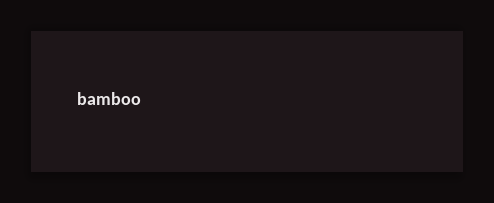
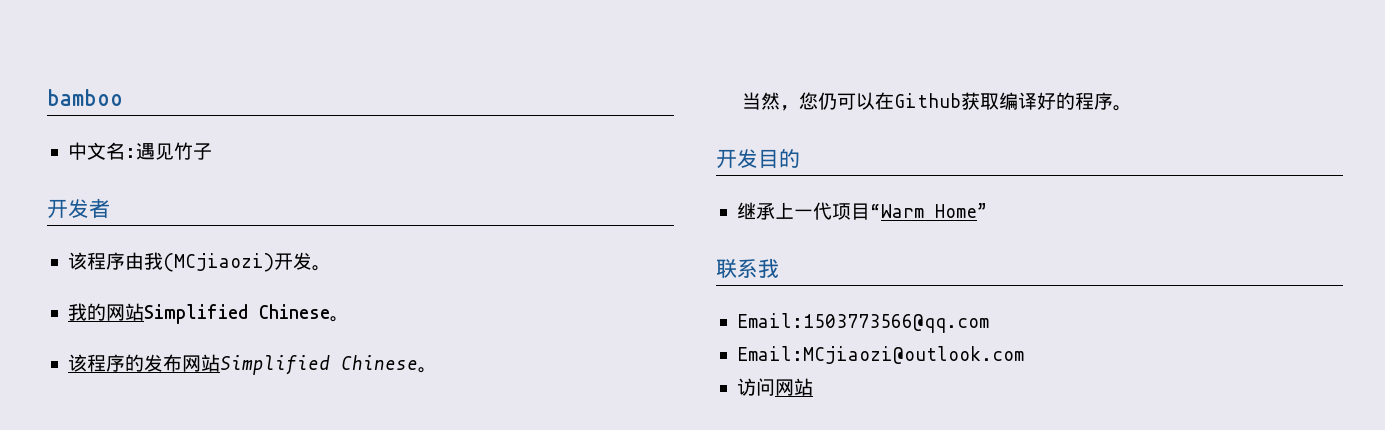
(141, 98) none -> [67,142,212,160] [47,198,110,219] [67,252,331,272] [67,303,349,324] [67,354,437,375] [742,92,1133,111] [716,149,800,169] [736,202,987,220] [716,258,779,278] [736,313,989,333] [736,346,1024,364] [736,378,813,396] // 中文名:遇见竹子 // 开发者 // 该程序由我(MCjiaozi)开发。 // 我的网站Simplified Chinese。 // 该程序的发布网站Simplified Chinese。 // 当然，您仍可以在Github获取编译好的程序。 // 开发目的 // 继承上一代项目“Warm Home” // 联系我 // Email:1503773566@qq.com // Email:MCjiaozi@outlook.com // 访问网站

